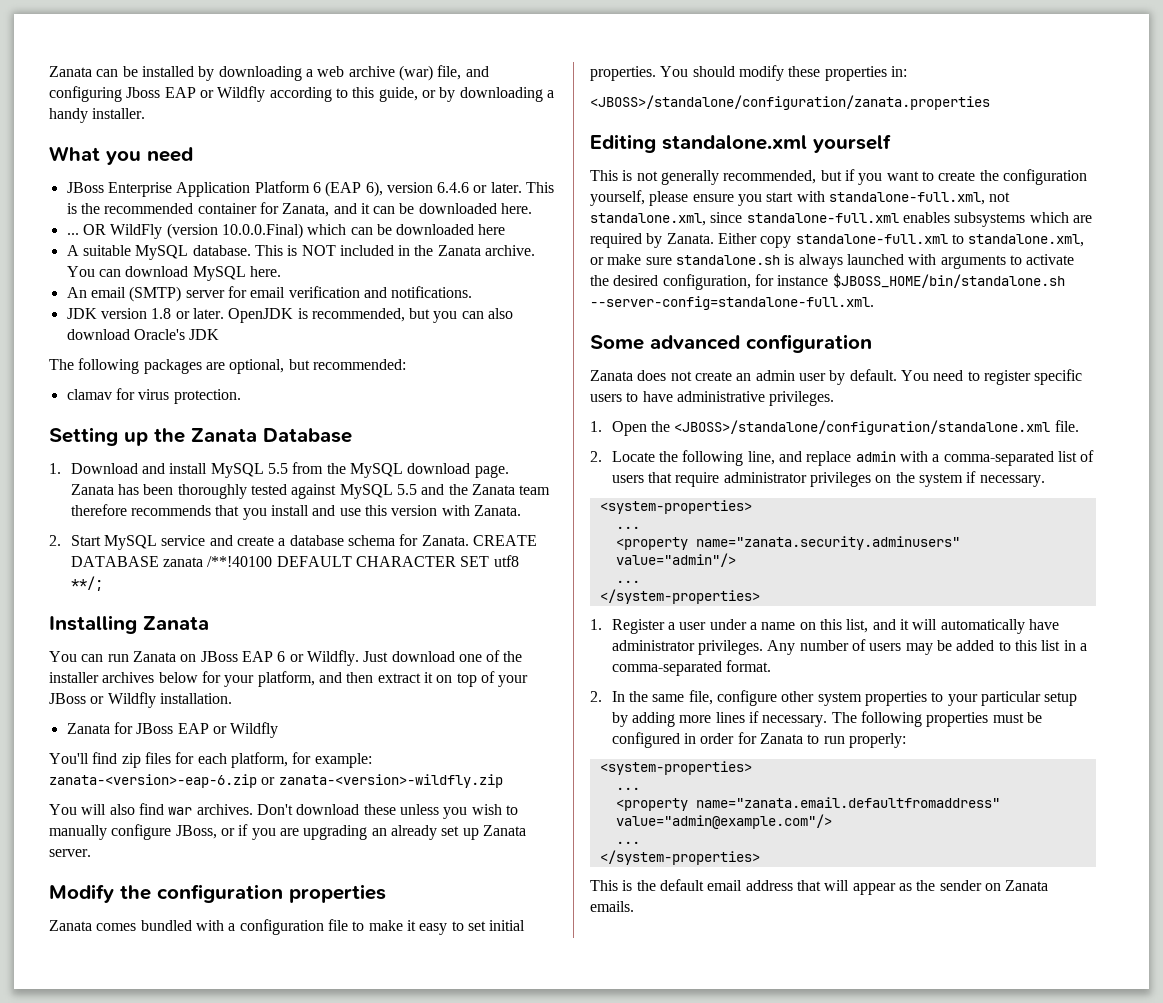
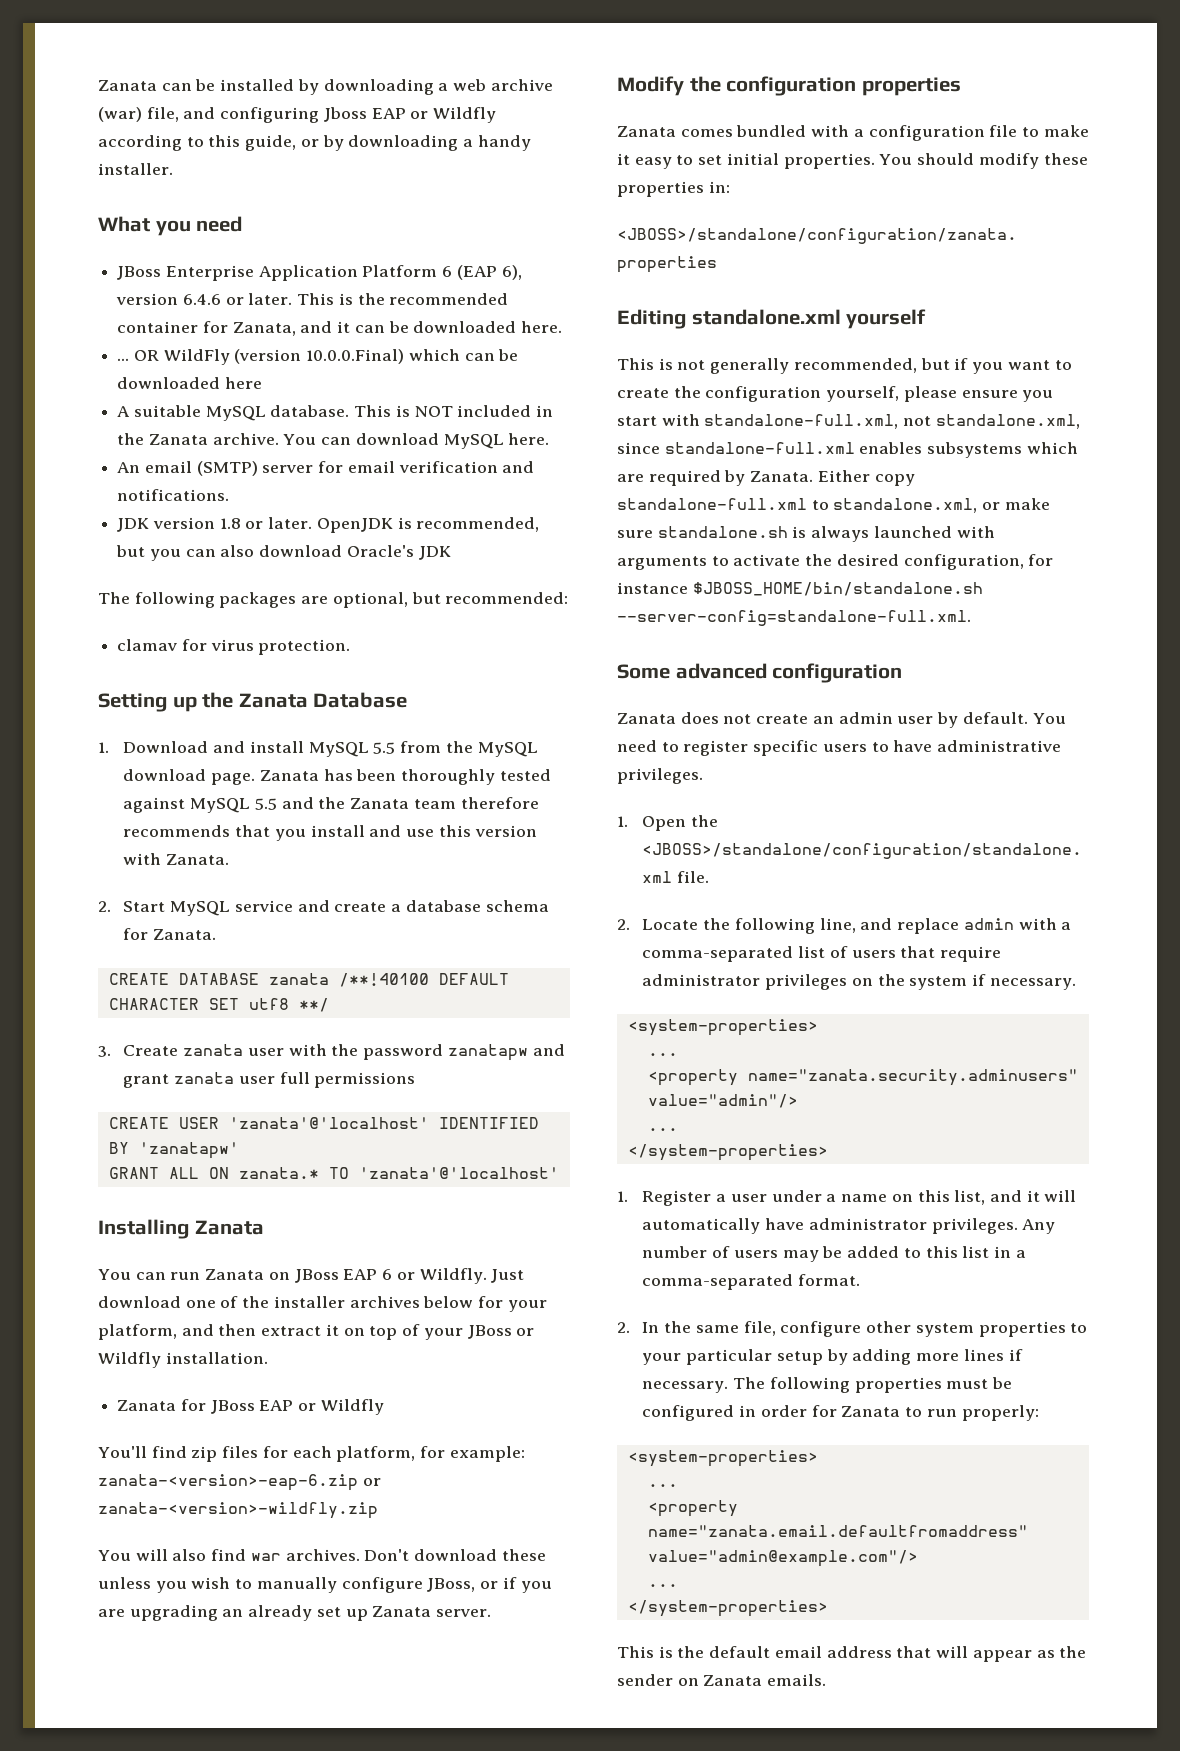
(469, 540) none -> (217, 934) //
[70,576,103,591] **/; -> [298,998,329,1012] [98,1044,565,1061] [123,1072,416,1088] [108,1117,539,1129] [108,1142,239,1159] [108,1167,559,1179] **/ // 3. Create zanata user with the password zanatapw and grant zanata user full permissions // CREATE USER 'zanata'@'localhost' IDENTIFIED BY 'zanatapw' // GRANT ALL ON zanata.* TO 'zanata'@'localhost'

